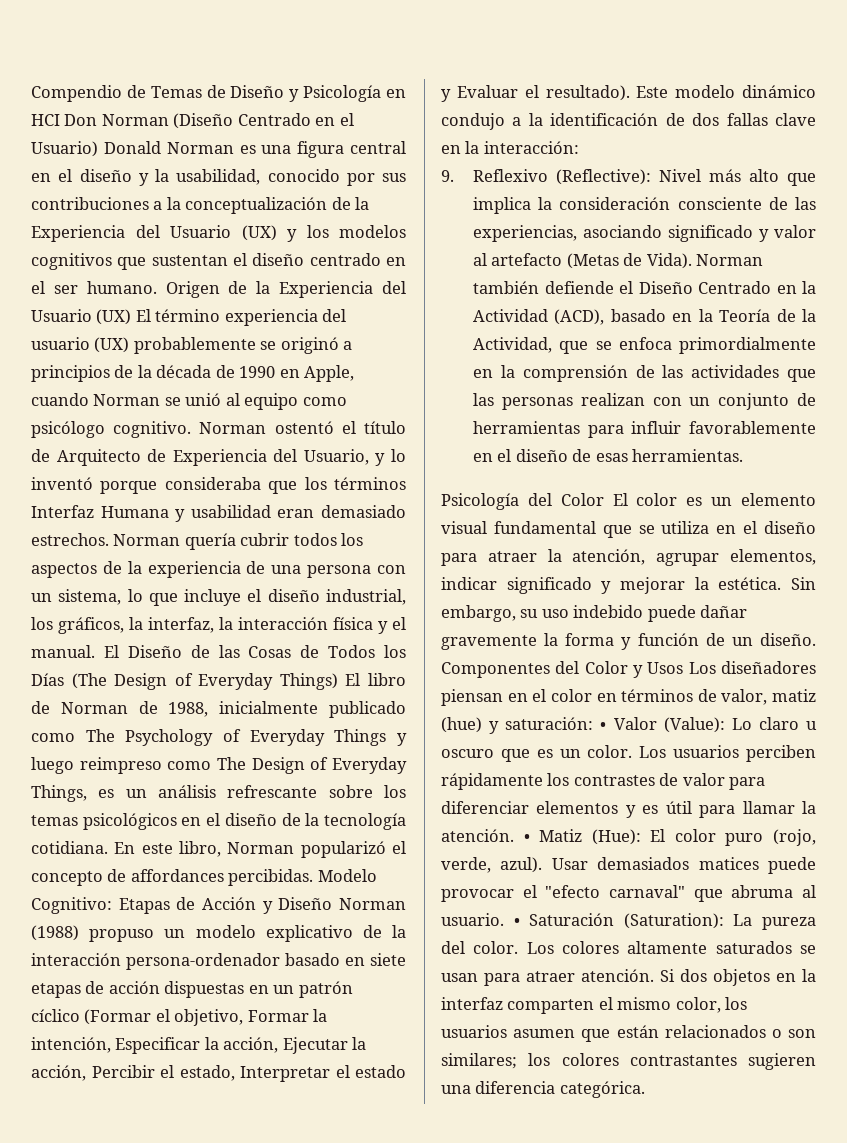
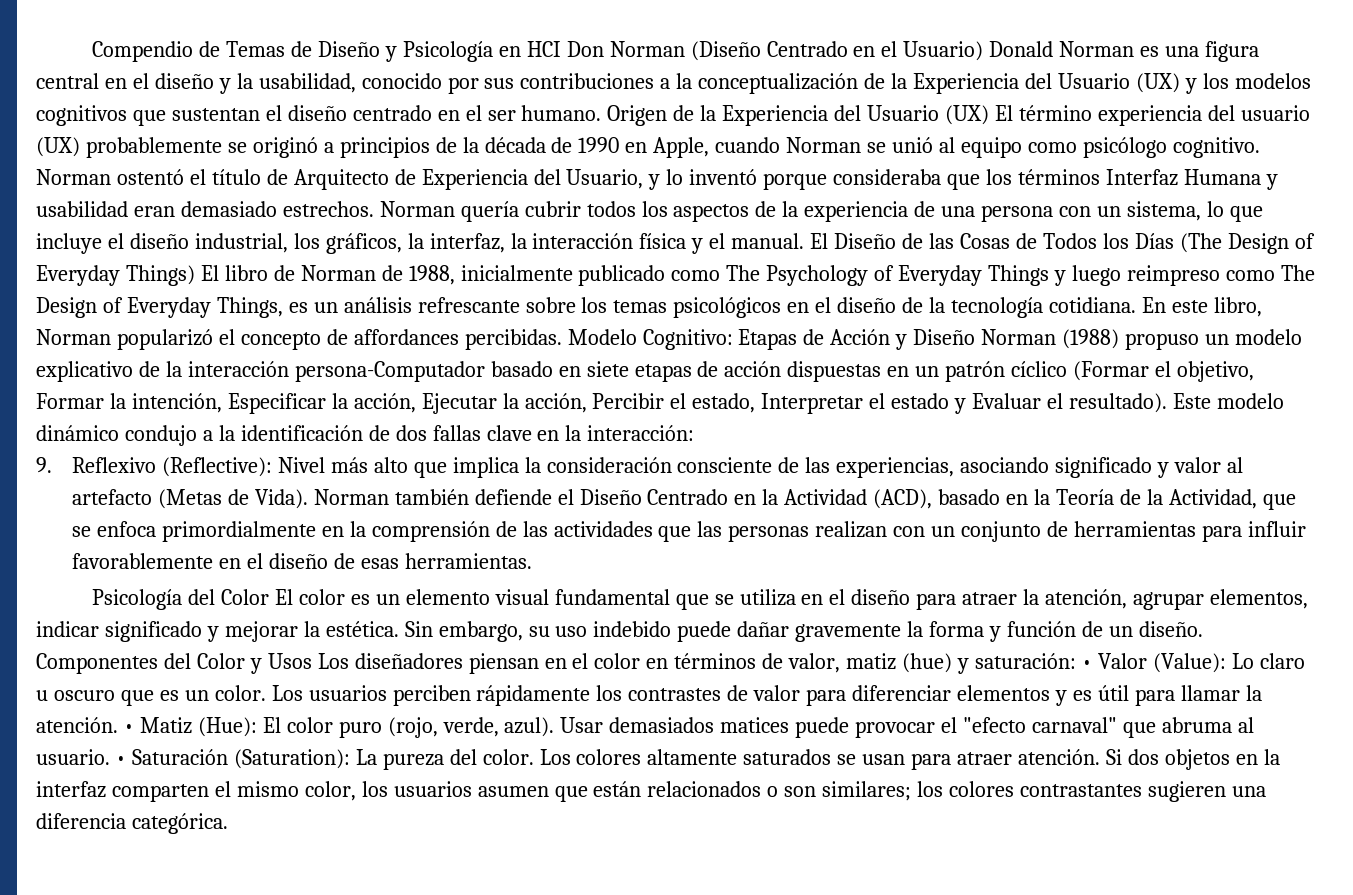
[126,953,280,970] persona-ordenador -> [294,361,485,382] persona-Computador

